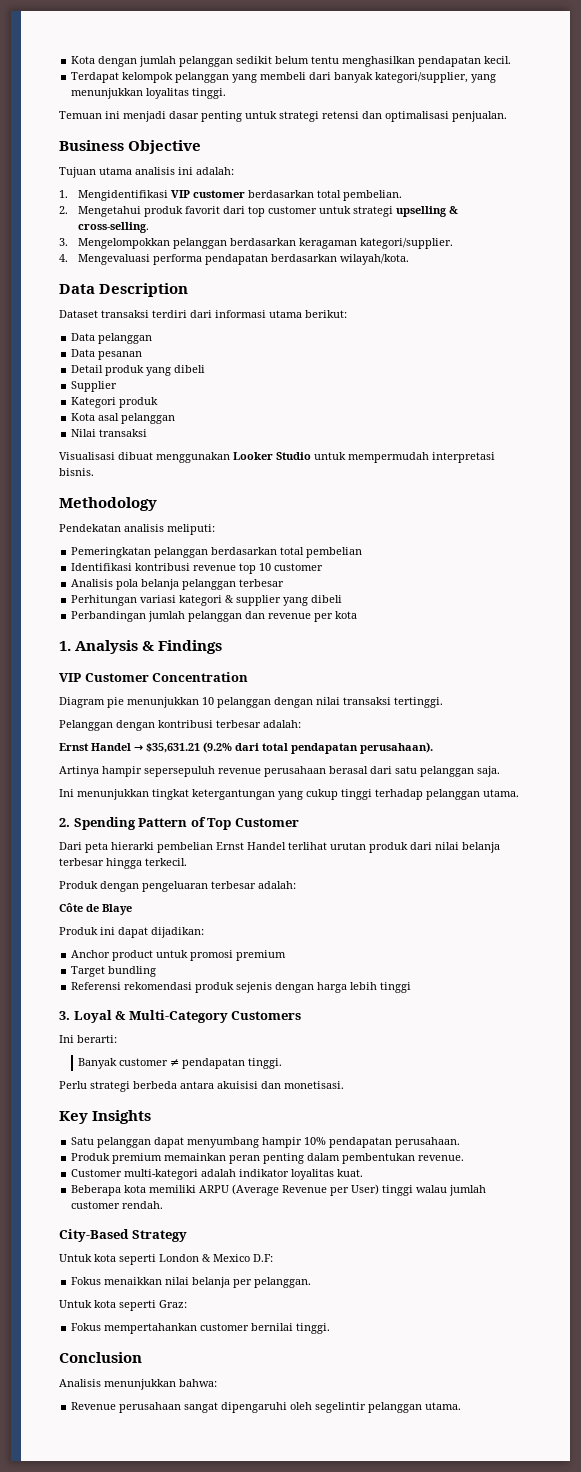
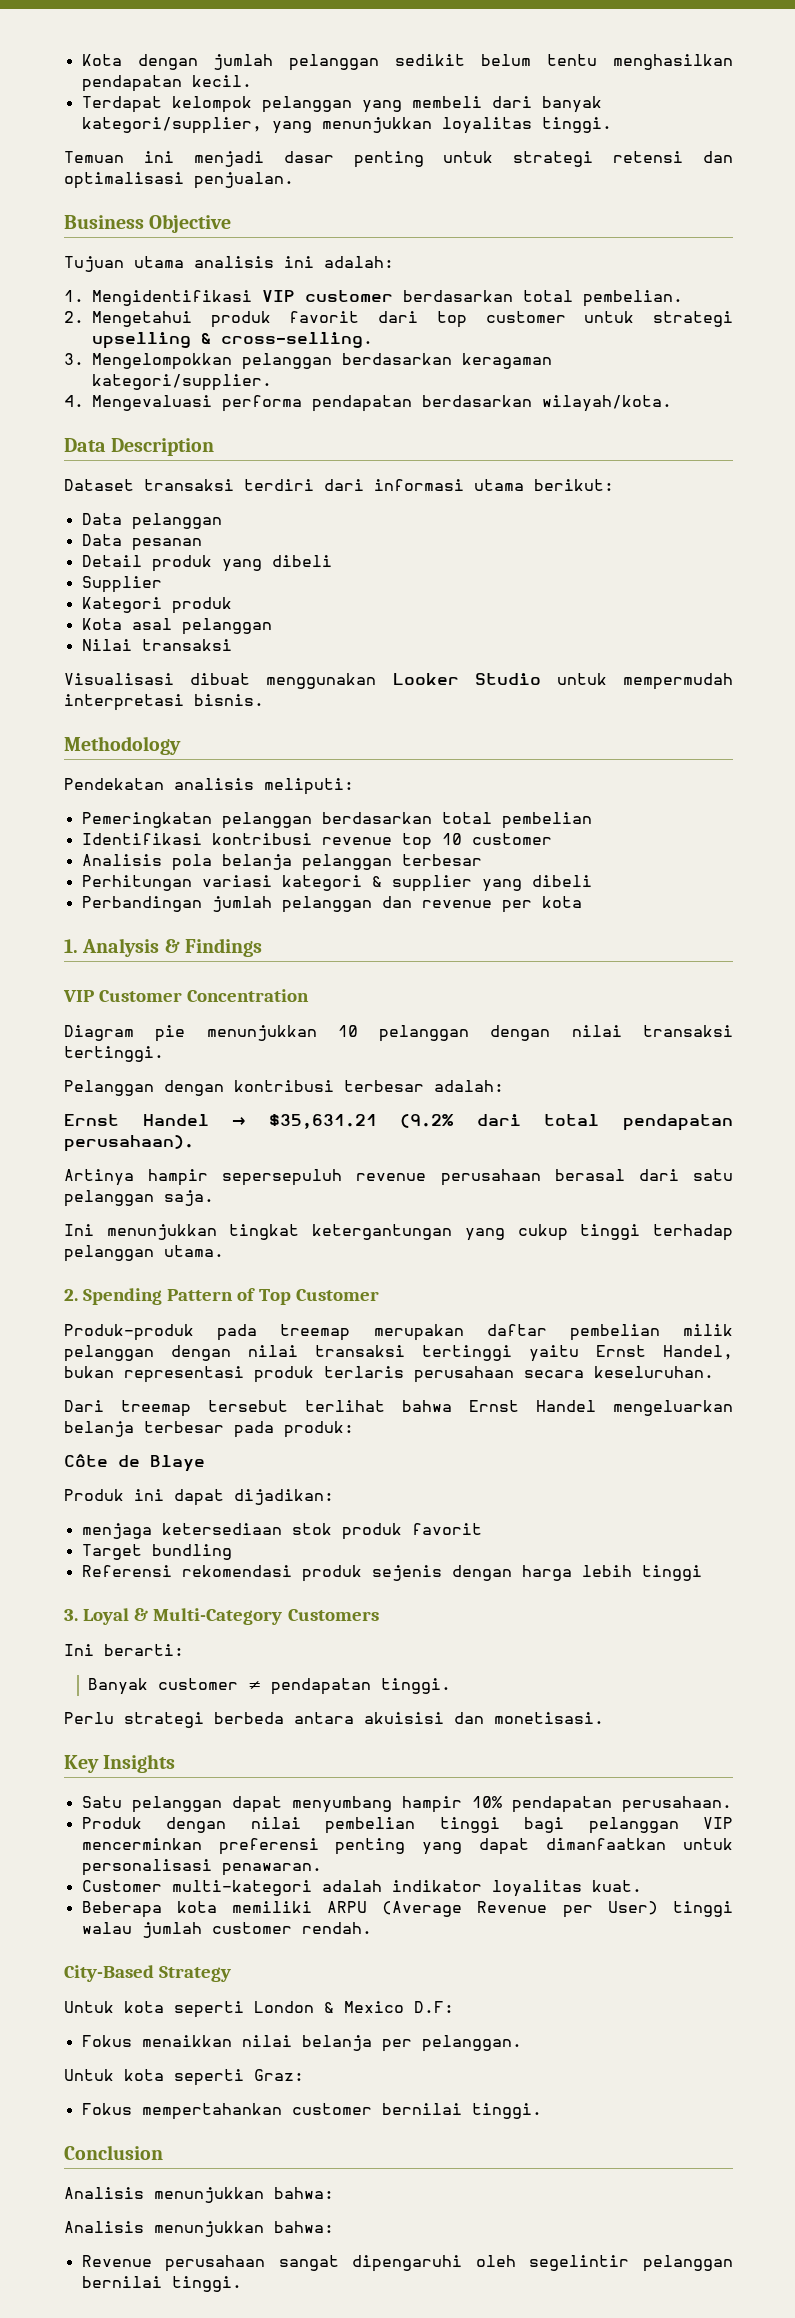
[59,842,500,853] [59,858,187,869] [59,881,296,892] Dari peta hierarki pembelian Ernst Handel terlihat urutan produk dari nilai belanja terbesar hingga terkecil. // Produk dengan pengeluaran terbesar adalah: -> [64,1324,733,1341] [64,1345,733,1362] [64,1366,714,1383] [64,1400,733,1417] [64,1421,354,1438] Produk-produk pada treemap merupakan daftar pembelian milik pelanggan dengan nilai transaksi tertinggi yaitu Ernst Handel, bukan representasi produk terlaris perusahaan secara keseluruhan. // Dari treemap tersebut terlihat bahwa Ernst Handel mengeluarkan belanja terbesar pada produk:
[71,950,287,961] Anchor product untuk promosi premium -> [81,1523,482,1540] menjaga ketersediaan stok produk favorit
[112,1153,465,1164] premium memainkan peran penting dalam pembentukan revenue. -> [166,1817,733,1834] [81,1838,733,1855] [81,1859,322,1876] dengan nilai pembelian tinggi bagi pelanggan VIP mencerminkan preferensi penting yang dapat dimanfaatkan untuk personalisasi penawaran.
(217, 1383) none -> [64,2221,334,2237] // Analisis menunjukkan bahwa:
[425,1402,462,1410] utama. -> [81,2276,242,2292] bernilai tinggi.

